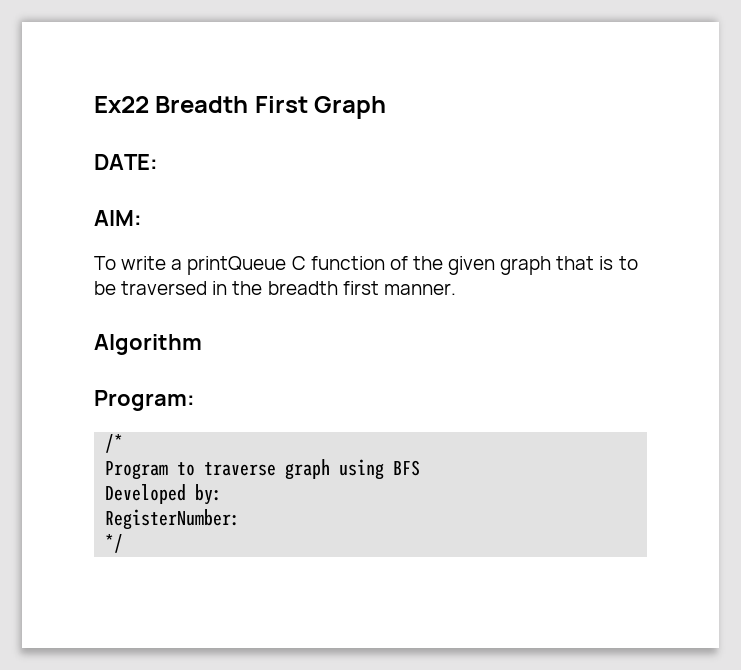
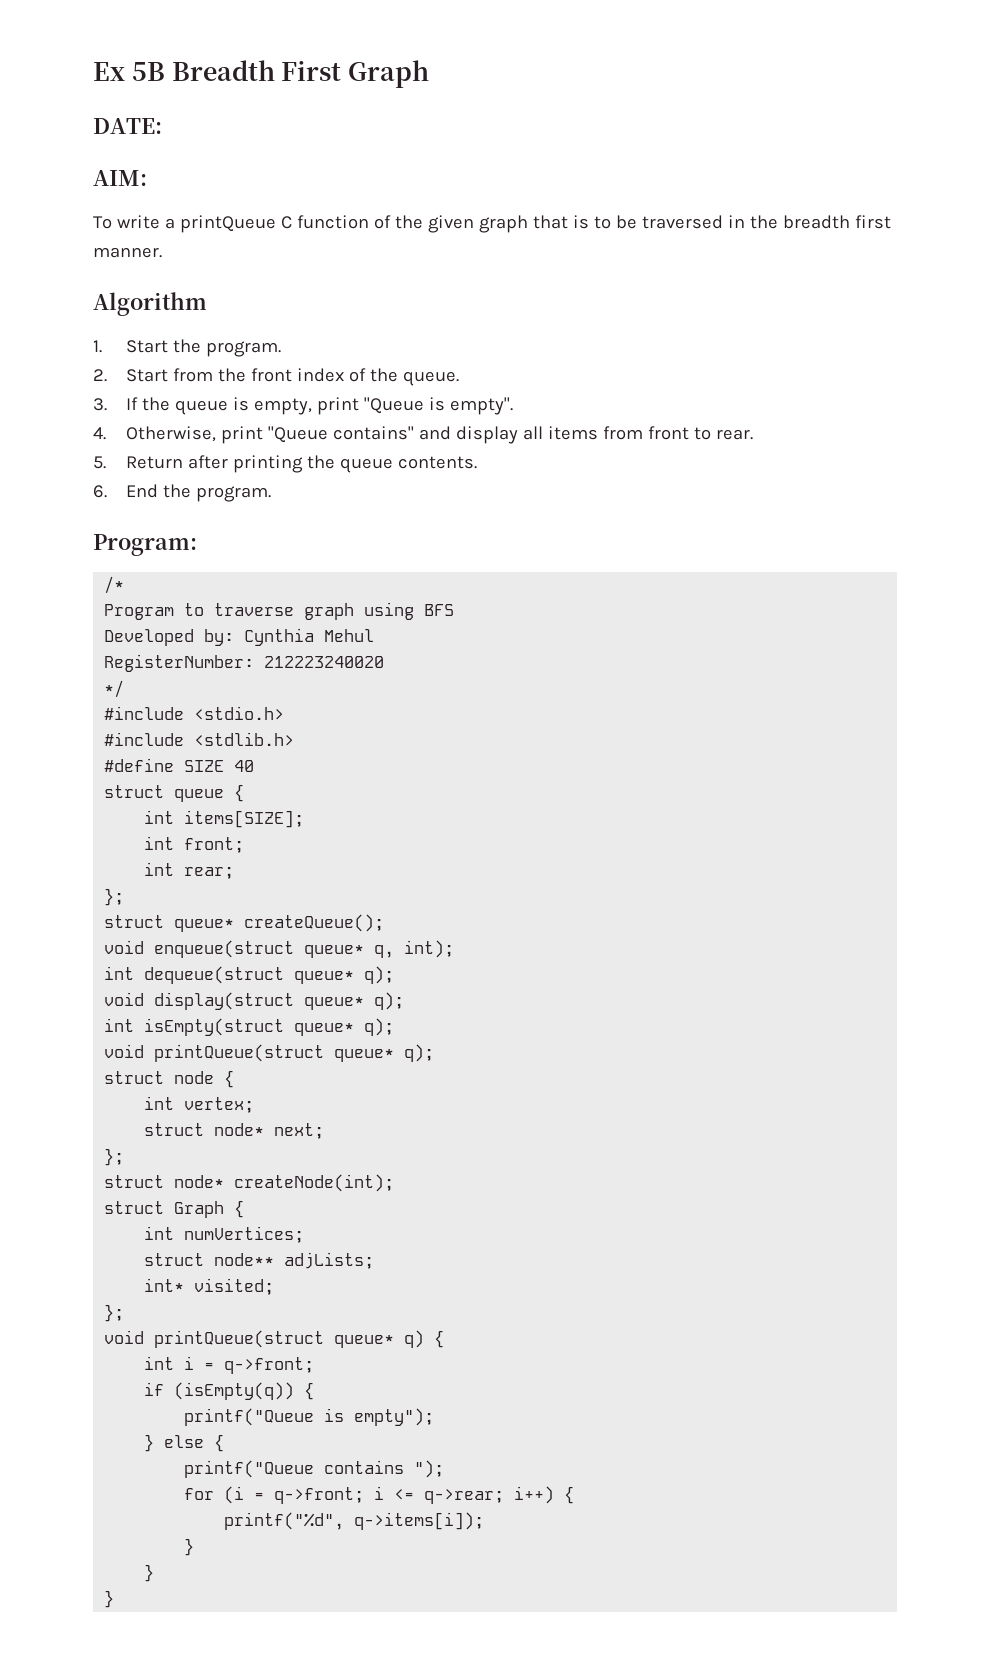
[94,96,149,113] Ex22 -> [93,62,165,81] Ex 5B
(202, 344) none -> [93,339,281,357] [93,368,459,386] [93,397,513,415] [93,426,753,444] [93,455,477,473] [93,484,271,502] // 1. Start the program. // 2. Start from the front index of the queue. // 3. If the queue is empty, print "Queue is empty". // 4. Otherwise, print "Queue contains" and display all items from front to rear. // 5. Return after printing the queue contents. // 6. End the program.
(223, 494) none -> [244,628,375,646] Cynthia Mehul
(241, 519) none -> [264,656,385,668] 212223240020
(124, 543) none -> [104,706,285,720] [104,732,295,746] [104,758,255,772] [104,784,245,802] [144,810,305,828] [144,836,245,853] [144,862,235,879] [104,888,125,906] [104,914,385,932] [104,940,455,958] [104,966,395,984] [104,992,405,1010] [104,1018,395,1036] [104,1044,435,1062] [104,1070,235,1088] [144,1096,255,1113] [144,1123,325,1139] [104,1148,125,1166] [104,1174,395,1192] [104,1200,245,1218] [144,1226,305,1243] [144,1252,375,1269] [144,1278,275,1295] [104,1304,125,1322] [104,1330,445,1348] [144,1356,315,1374] [144,1382,315,1400] [184,1408,435,1426] [144,1434,225,1452] [184,1460,445,1478] [184,1486,575,1504] [224,1512,485,1530] [184,1538,195,1556] [144,1564,155,1582] [104,1590,115,1608] // #include <stdio.h> // #include <stdlib.h> // #define SIZE 40 // struct queue { // int items[SIZE]; // int front; // int rear; // }; // struct queue* createQueue(); // void enqueue(struct queue* q, int); // int dequeue(struct queue* q); // void display(struct queue* q); // int isEmpty(struct queue* q); // void printQueue(struct queue* q); // struct node { // int vertex; // struct node* next; // }; // struct node* createNode(int); // struct Graph { // int numVertices; // struct node** adjLists; // int* visited; // }; // void printQueue(struct queue* q) { // int i = q->front; // if (isEmpty(q)) { // printf("Queue is empty"); // } else { // printf("Queue contains "); // for (i = q->front; i <= q->rear; i++) { // printf("%d", q->items[i]); // } // } // }

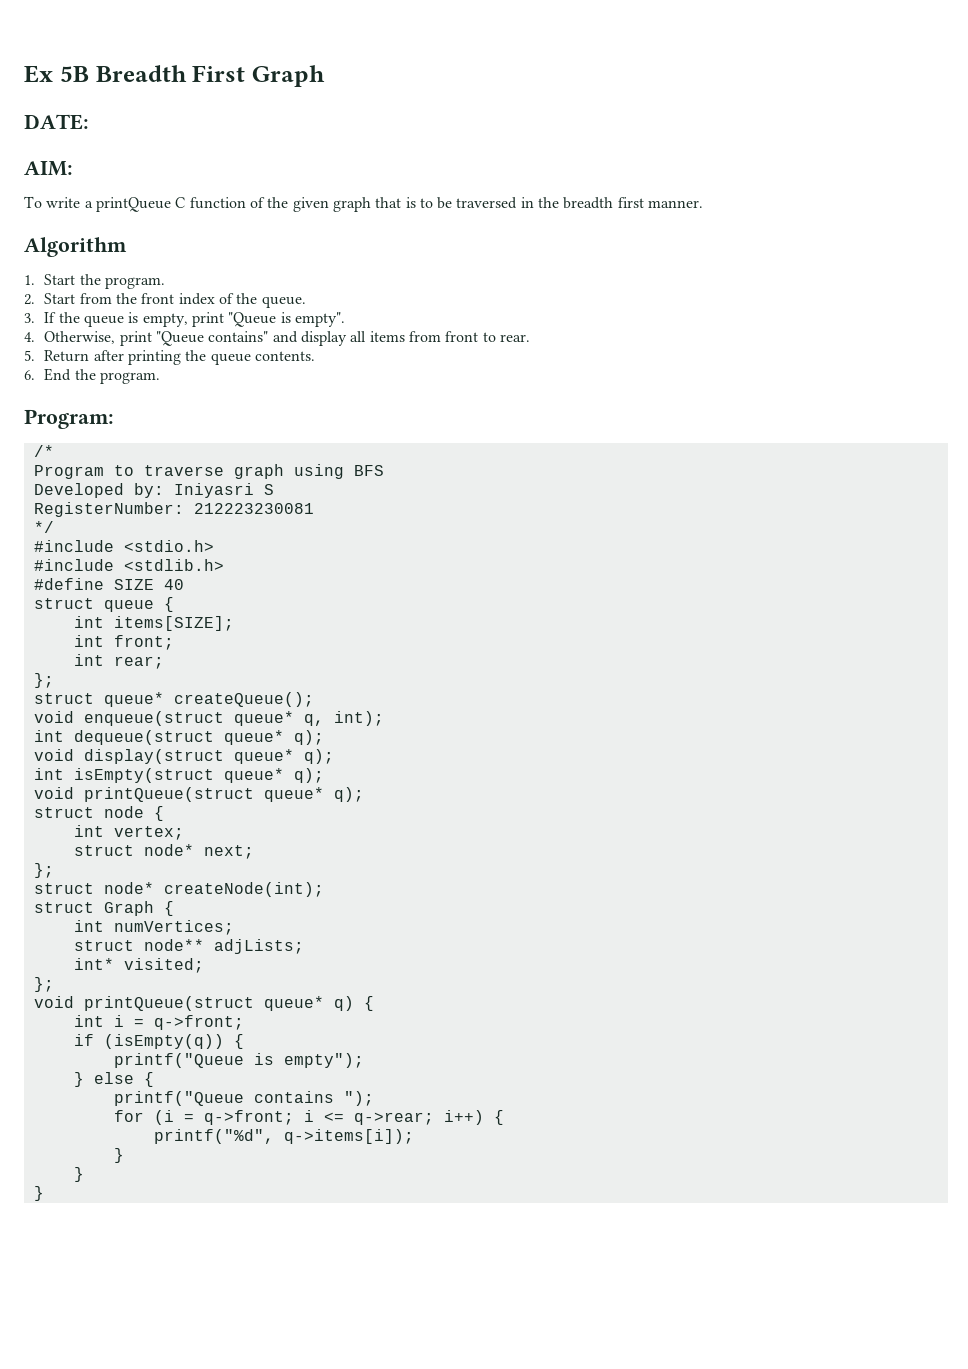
[244,628,375,646] Cynthia Mehul -> [173,483,274,498] Iniyasri S
[264,656,385,668] 212223240020 -> [193,503,314,514] 212223230081

